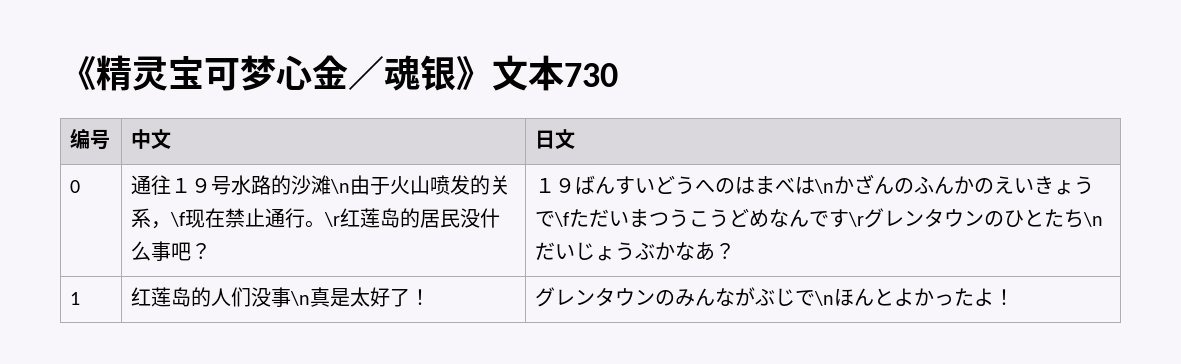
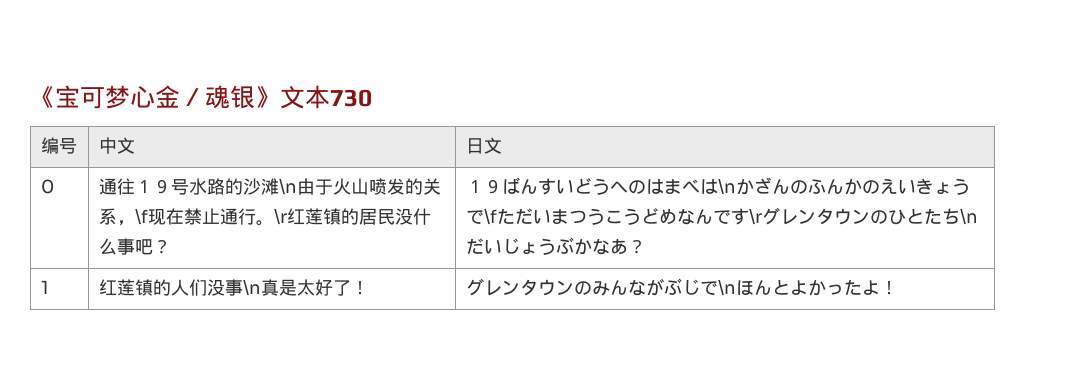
[96,55,168,91] 精灵 -> (55, 97) none
[380,208,401,228] 岛 -> [322,208,341,225] 镇
[171,287,192,307] 岛 -> [134,279,153,296] 镇

